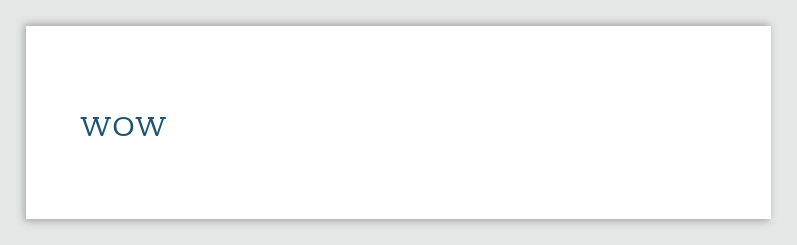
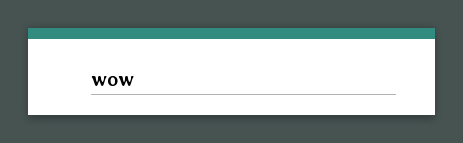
[80,117,167,136] WOW -> [91,76,134,86] wow

